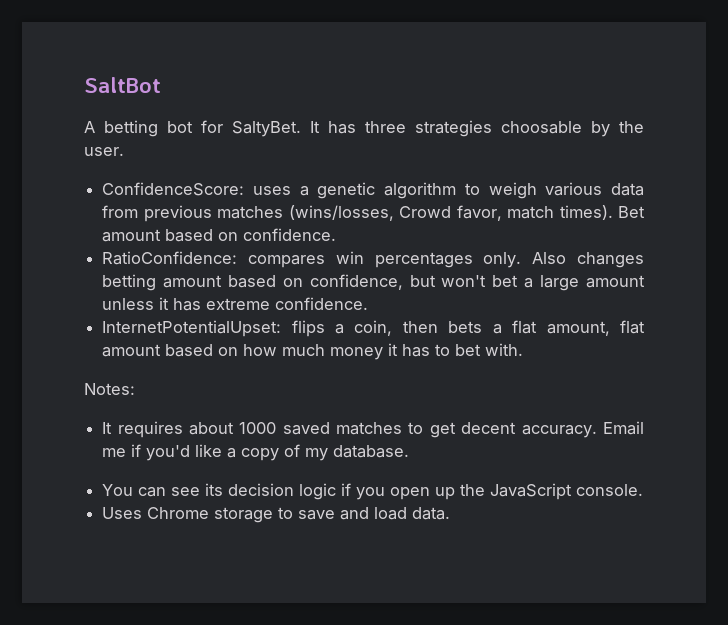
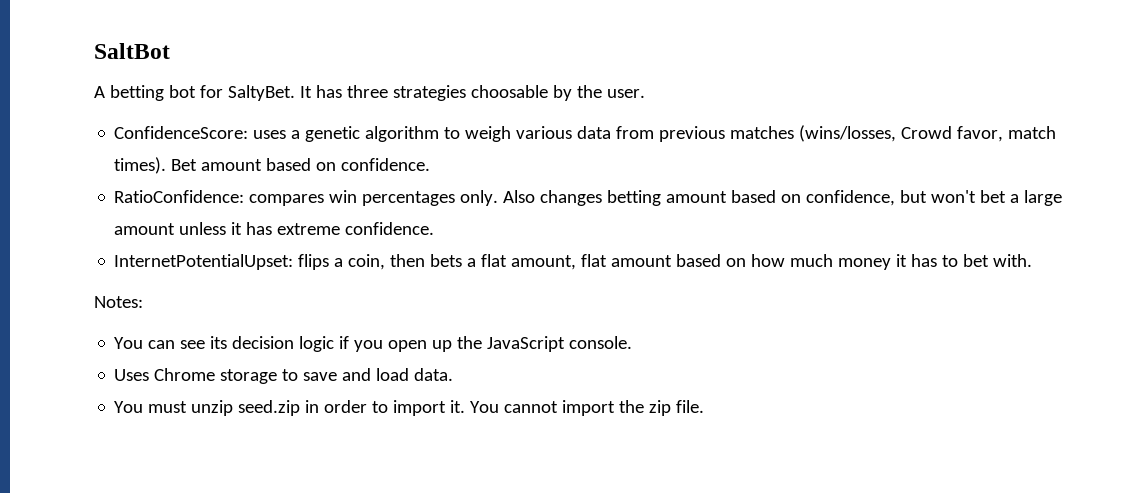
[102,421,644,438] [102,444,410,461] // It requires about 1000 saved matches to get decent accuracy. Email me if you'd like a copy of my database. -> (143, 302) none
(451, 513) none -> [114,400,705,416] // You must unzip seed.zip in order to import it. You cannot import the zip file.

